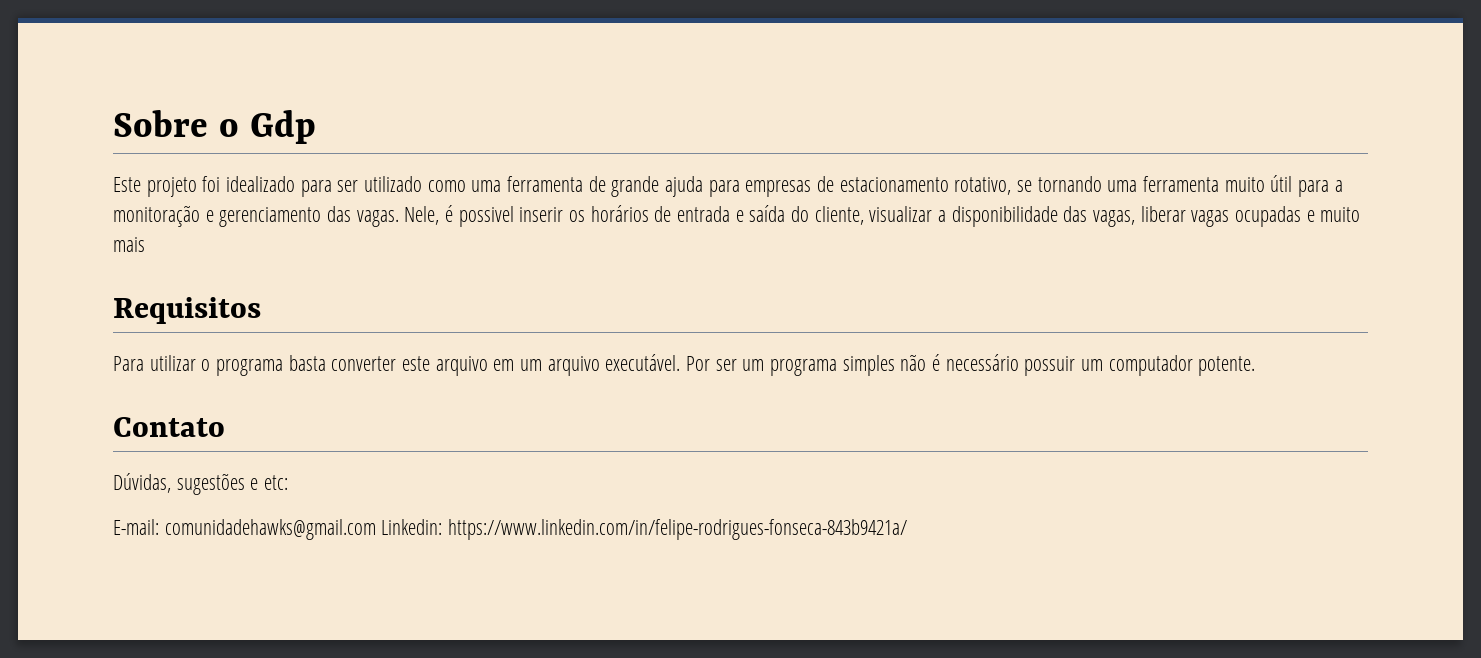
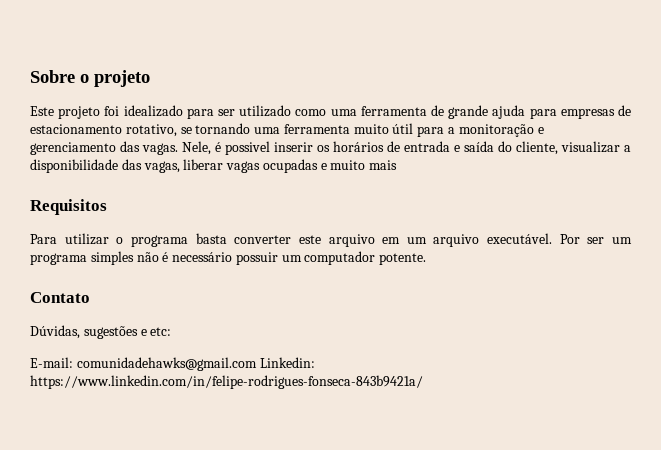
[250,110,317,144] Gdp -> [94,70,150,87] projeto

